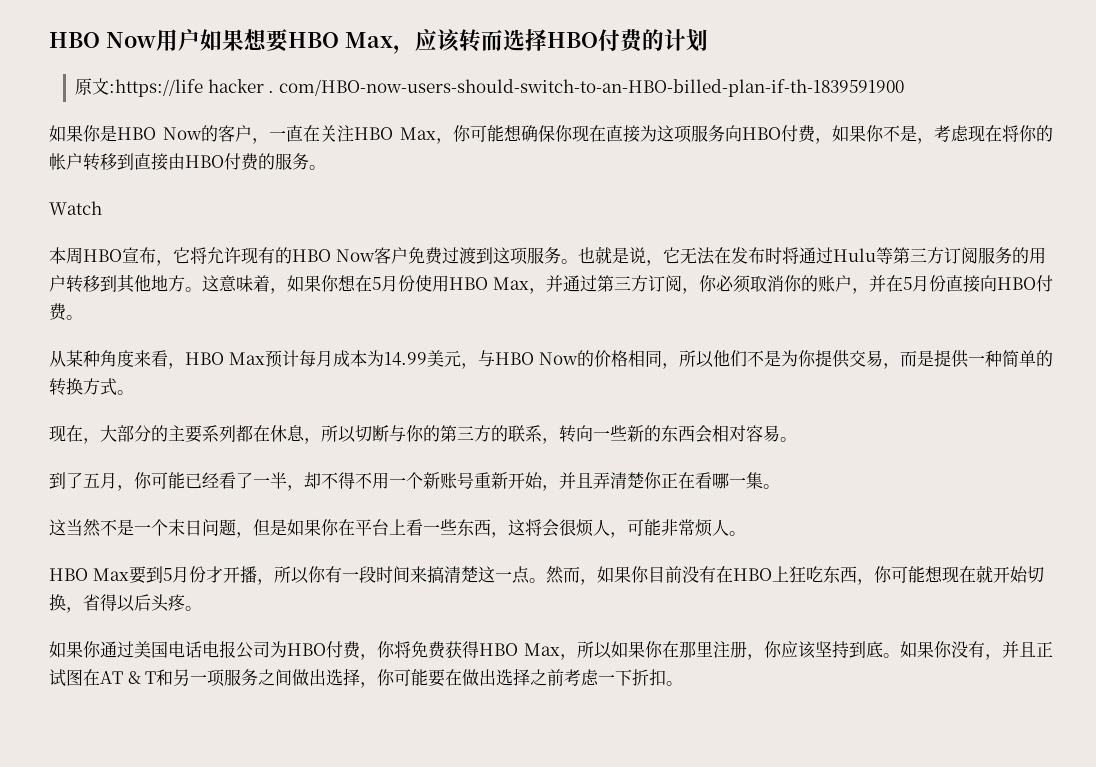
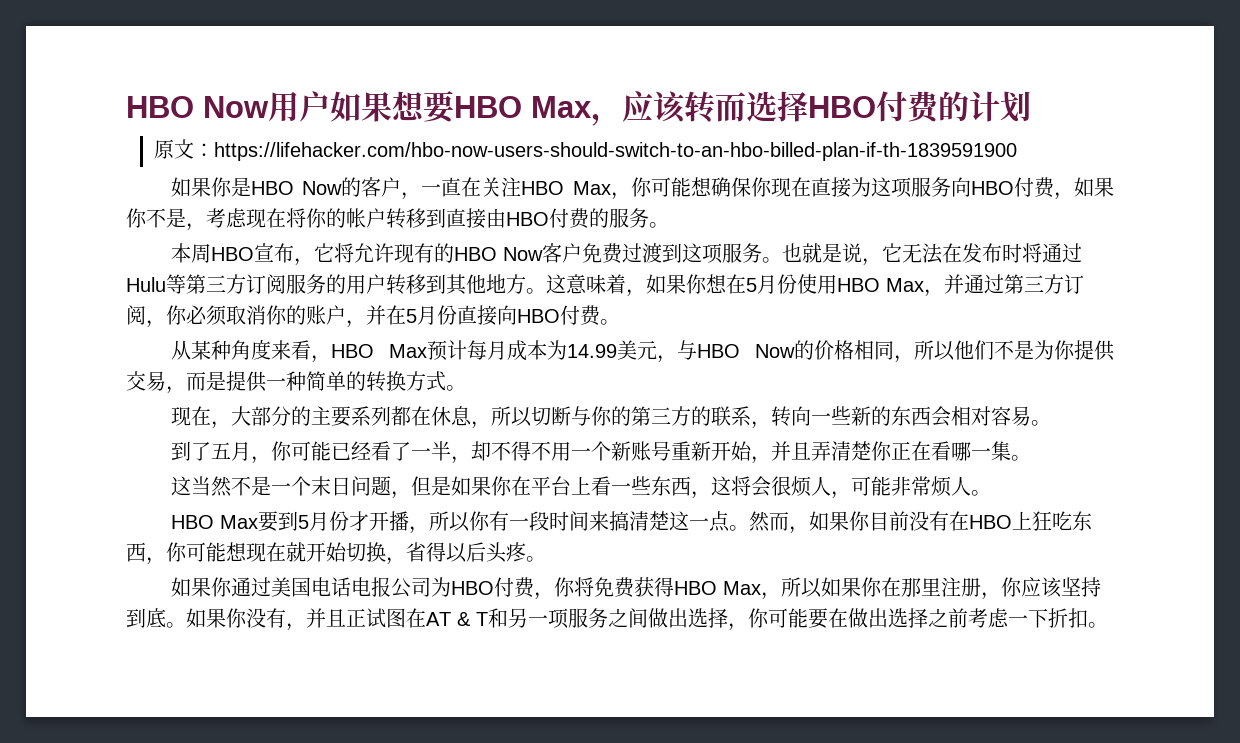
[109,79,904,97] :https://life hacker . com/HBO-now-users-should-switch-to-an-HBO-billed-plan-if-th-1839591900 -> [194,142,1018,161] ：https://lifehacker.com/hbo-now-users-should-switch-to-an-hbo-billed-plan-if-th-1839591900
[49,201,102,215] // Watch -> (669, 225) none

